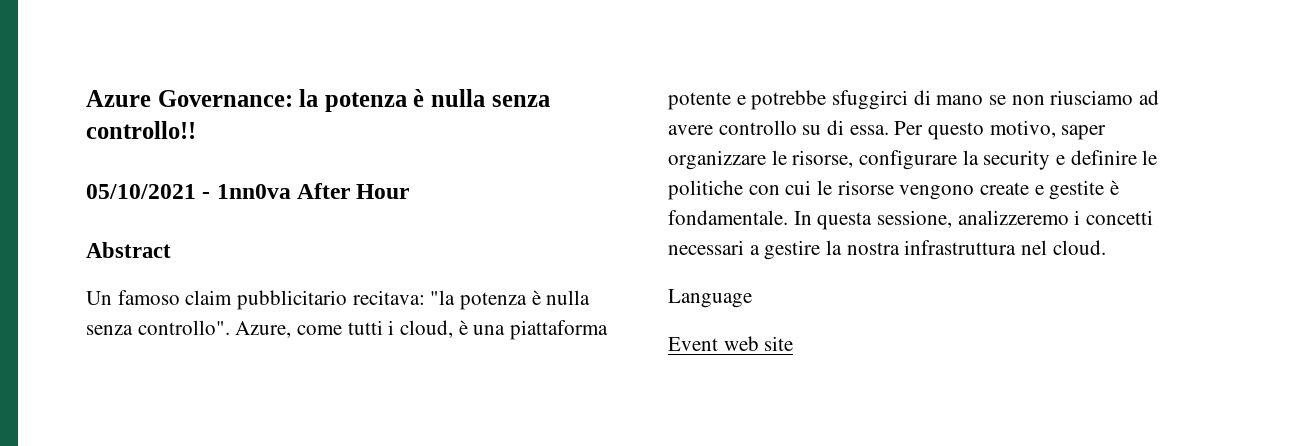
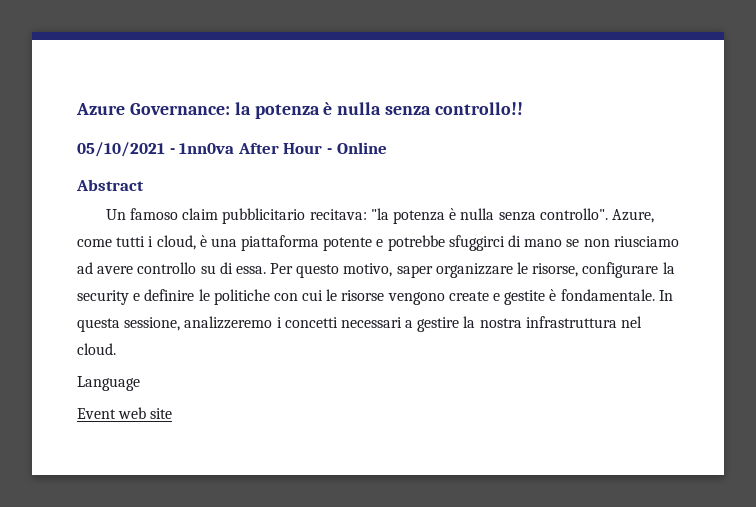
(410, 191) none -> [326,142,387,154] - Online

